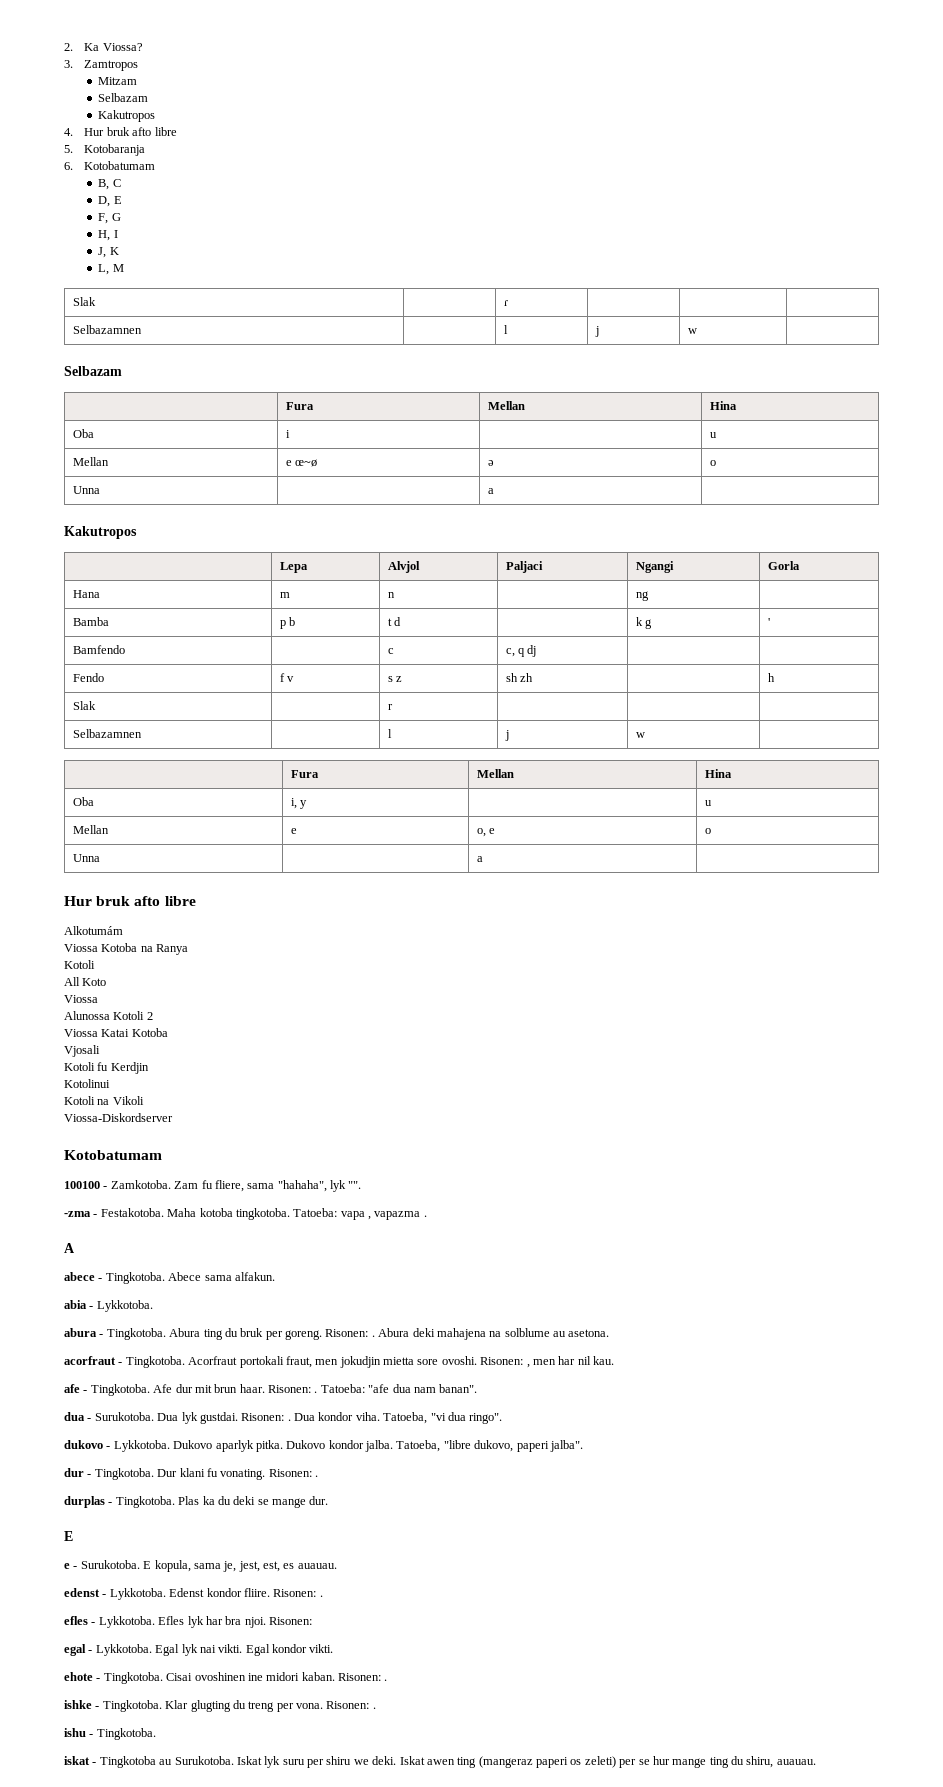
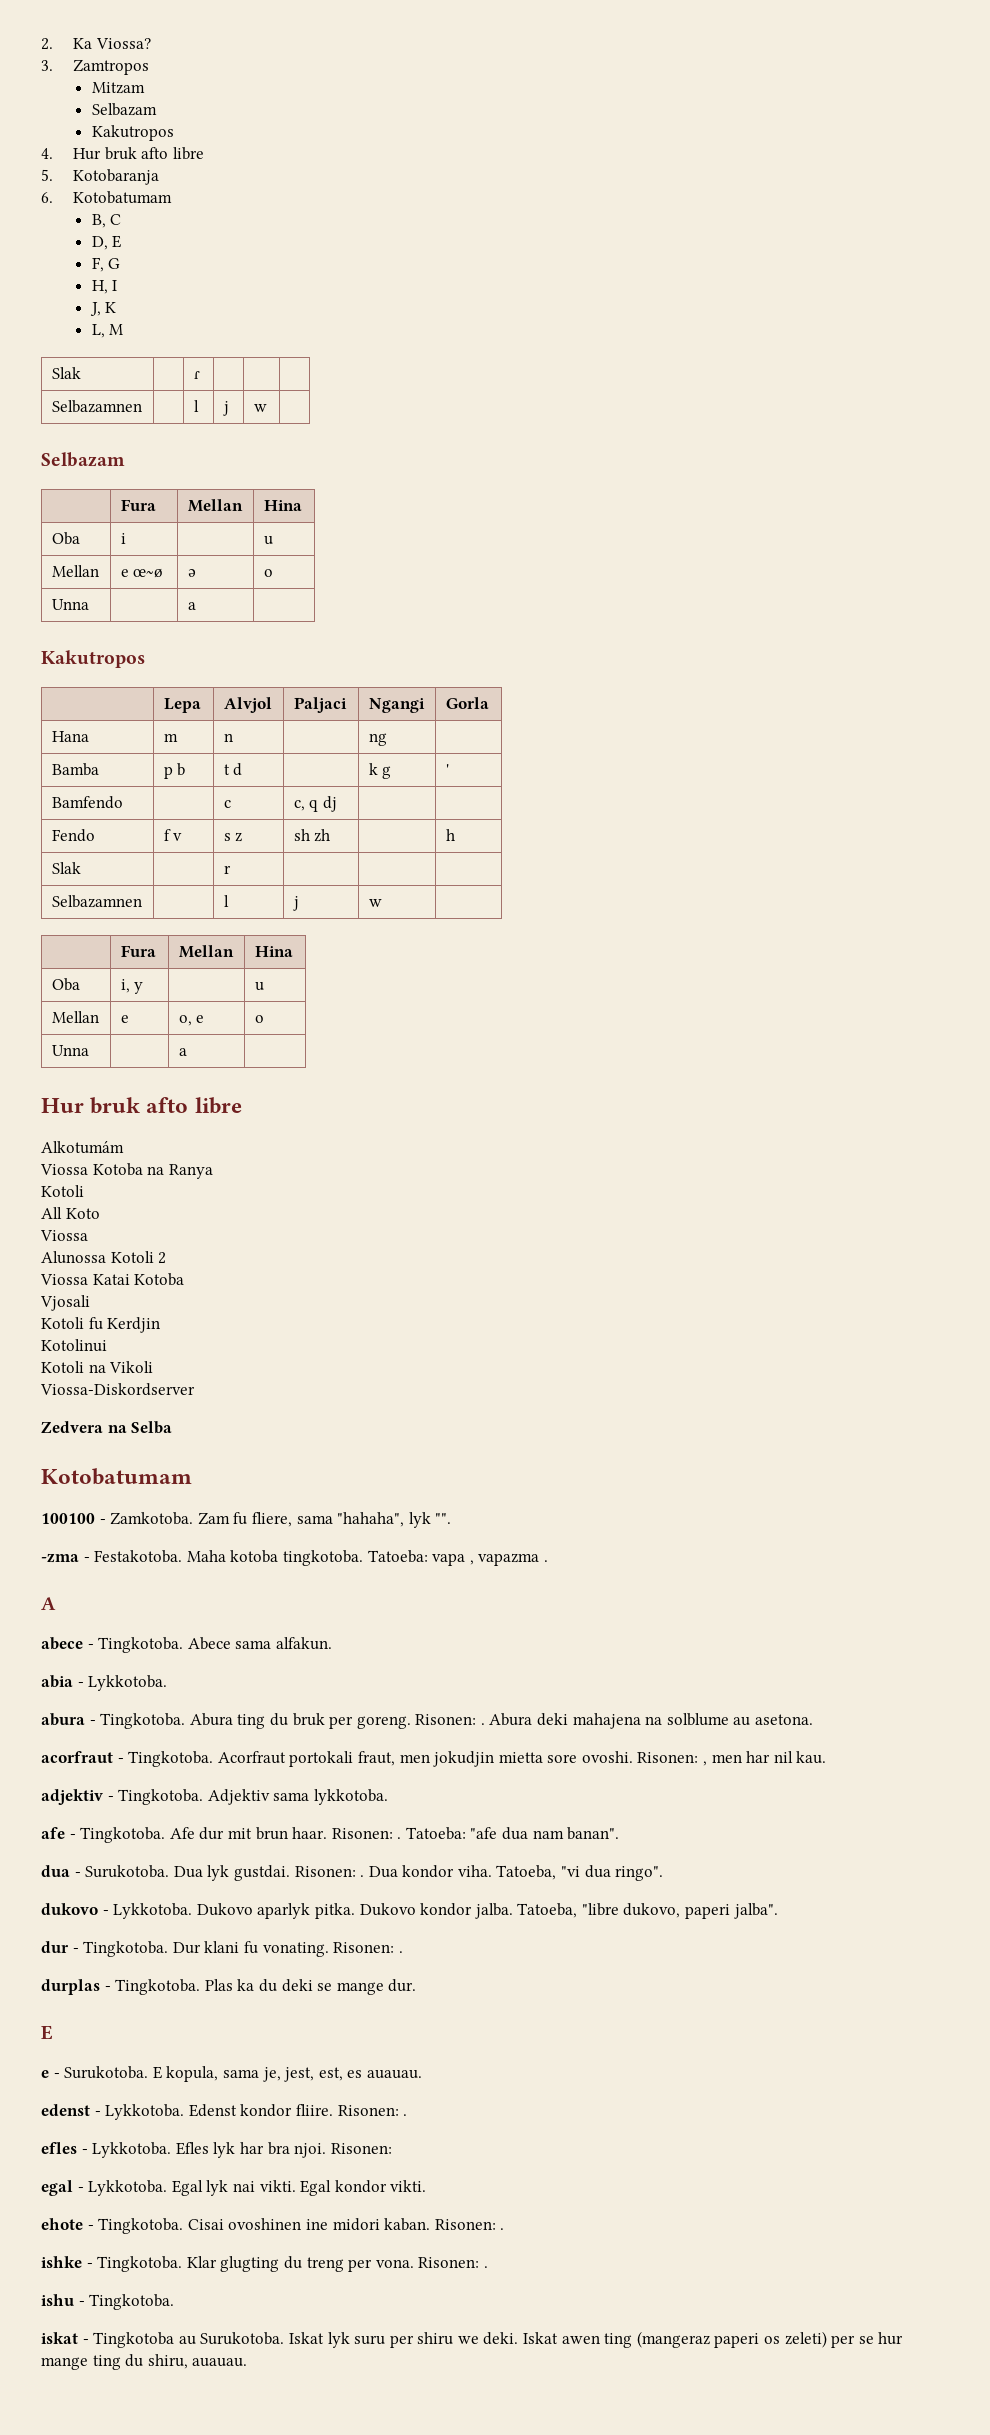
(173, 1117) none -> [41,1421,173,1434] // Zedvera na Selba
(614, 1360) none -> [41,1789,388,1805] // adjektiv - Tingkotoba. Adjektiv sama lykkotoba.

